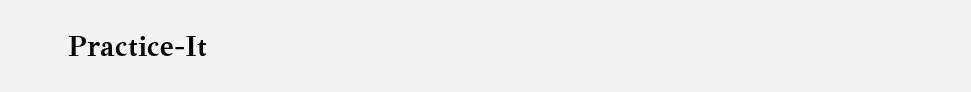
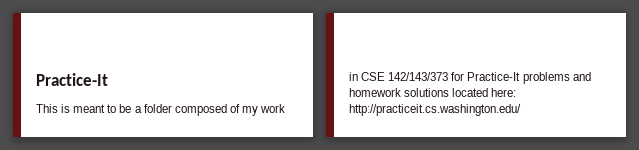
[68,36,207,57] Practice-It -> [36,73,108,86] [36,104,286,116] [349,72,591,84] [349,88,517,97] [349,104,521,116] Practice-It // This is meant to be a folder composed of my work in CSE 142/143/373 for Practice-It problems and homework solutions located here: http://practiceit.cs.washington.edu/

